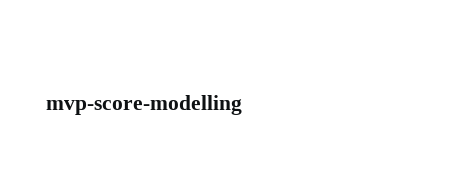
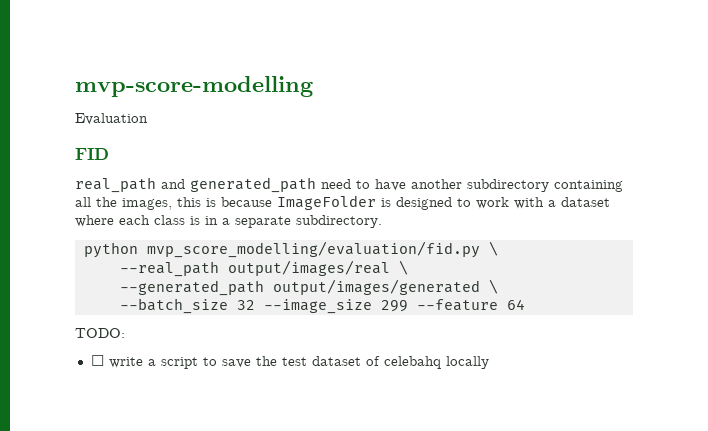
(242, 105) none -> [75,113,148,125] [75,148,109,160] [75,177,623,193] [75,195,610,210] [75,215,382,228] [83,241,498,258] [119,260,408,277] [119,279,498,296] [119,298,525,314] [75,328,125,338] [90,355,489,369] // Evaluation // FID // real_path and generated_path need to have another subdirectory containing all the images, this is because ImageFolder is designed to work with a dataset where each class is in a separate subdirectory. // python mvp_score_modelling/evaluation/fid.py \ // --real_path output/images/real \ // --generated_path output/images/generated \ // --batch_size 32 --image_size 299 --feature 64 // TODO: // ☐ write a script to save the test dataset of celebahq locally

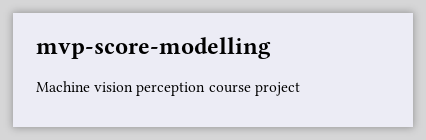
[75,113,148,125] [75,148,109,160] [75,177,623,193] [75,195,610,210] [75,215,382,228] [83,241,498,258] [119,260,408,277] [119,279,498,296] [119,298,525,314] [75,328,125,338] [90,355,489,369] Evaluation // FID // real_path and generated_path need to have another subdirectory containing all the images, this is because ImageFolder is designed to work with a dataset where each class is in a separate subdirectory. // python mvp_score_modelling/evaluation/fid.py \ // --real_path output/images/real \ // --generated_path output/images/generated \ // --batch_size 32 --image_size 299 --feature 64 // TODO: // ☐ write a script to save the test dataset of celebahq locally -> [36,81,300,96] Machine vision perception course project

